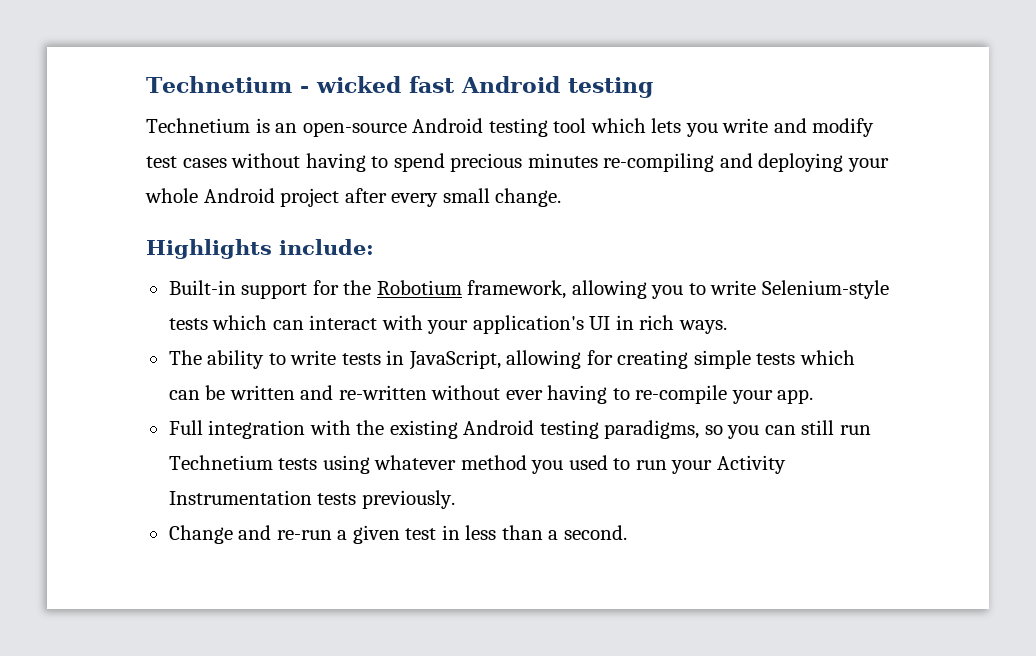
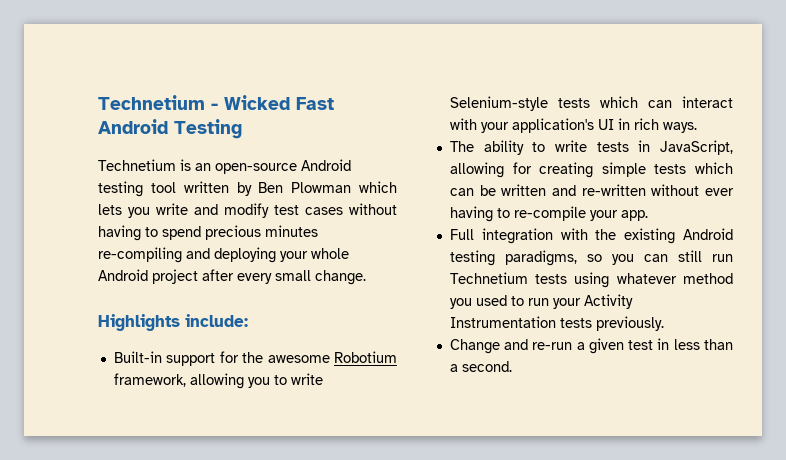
[315,76,653,98] wicked fast Android testing -> [224,95,334,110] [98,119,242,139] Wicked Fast Android Testing
(587, 125) none -> [183,181,352,196] written by Ben Plowman
(372, 287) none -> [267,355,330,363] awesome

